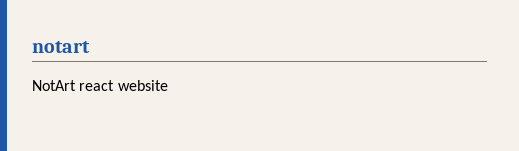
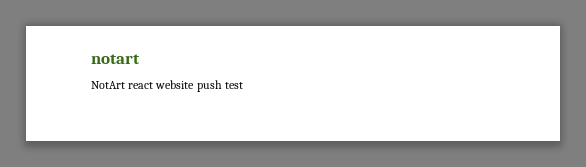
(168, 85) none -> [196,80,243,92] push test

